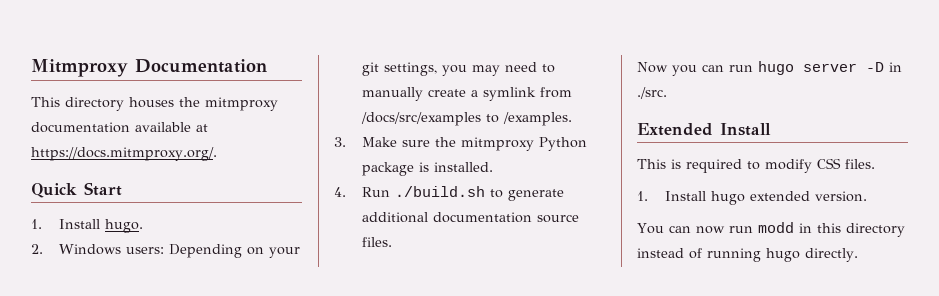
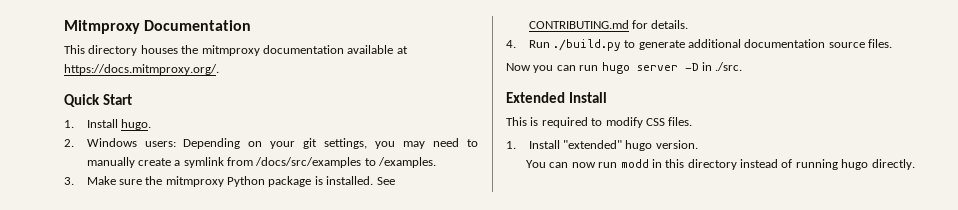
(493, 167) none -> [376,177,395,185] [528,20,689,29] See CONTRIBUTING.md for details.
[394,186,485,197] ./build.sh -> [552,39,621,51] ./build.py
[710,191,810,205] hugo extended -> [562,140,653,151] "extended" hugo

